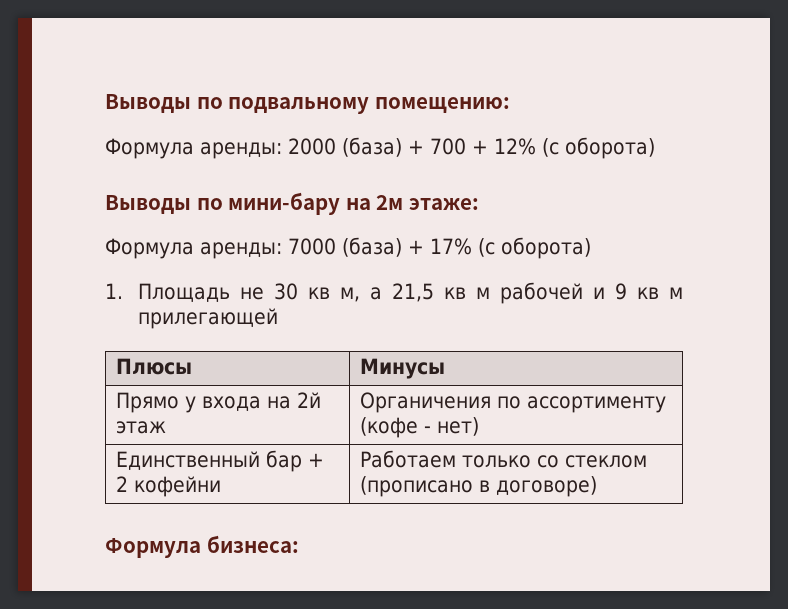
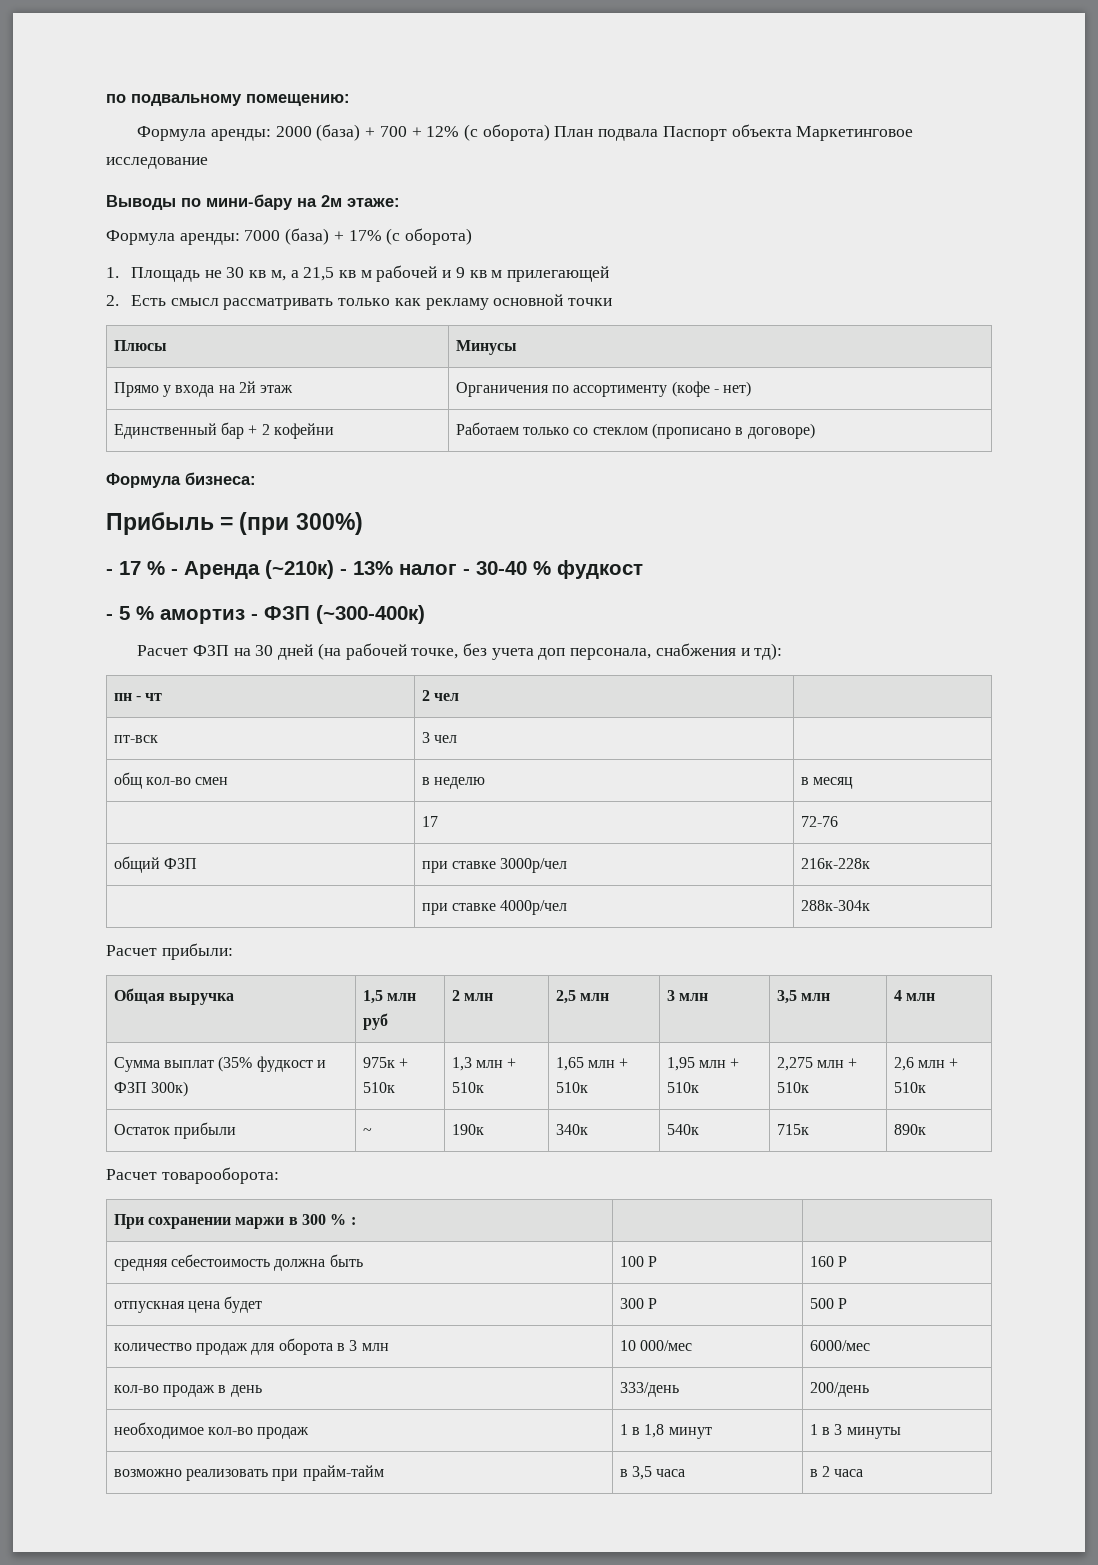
[105,94,191,113] Выводы -> (106, 98) none
(655, 148) none -> [554,124,914,141] [106,157,208,169] План подвала Паспорт объекта Маркетинговое исследование
(279, 318) none -> [106,294,612,310] // 2. Есть смысл рассматривать только как рекламу основной точки
(299, 544) none -> [106,512,363,535] [106,560,643,579] [106,605,425,624] [137,643,783,660] [113,693,163,701] [421,690,460,701] [113,735,158,743] [421,732,458,743] [113,772,229,789] [421,777,486,789] [800,777,854,789] [421,816,438,827] [800,816,838,827] [113,856,198,873] [421,858,568,873] [800,858,870,869] [421,900,568,915] [800,900,870,911] [106,943,233,960] [113,988,235,1005] [362,990,417,1004] [362,1013,388,1030] [451,990,494,1001] [555,990,610,1004] [666,990,709,1001] [776,990,831,1004] [893,990,936,1001] [113,1056,327,1072] [113,1081,189,1097] [362,1057,409,1068] [362,1082,395,1093] [451,1057,517,1071] [451,1082,484,1093] [555,1057,629,1071] [555,1082,588,1093] [666,1057,740,1071] [666,1082,699,1093] [776,1057,858,1071] [776,1082,809,1093] [893,1057,959,1071] [893,1082,926,1093] [113,1122,237,1139] [362,1128,372,1135] [451,1124,484,1135] [555,1124,588,1135] [666,1124,699,1135] [776,1124,809,1135] [893,1124,926,1135] [106,1167,279,1184] [113,1214,356,1229] [113,1254,363,1271] [619,1256,658,1267] [809,1256,848,1267] [113,1296,263,1313] [619,1298,658,1309] [809,1298,848,1309] [113,1338,389,1355] [619,1340,693,1351] [809,1340,870,1351] [113,1385,262,1397] [619,1382,679,1397] [809,1382,869,1397] [113,1422,310,1439] [619,1424,712,1439] [809,1424,901,1439] [113,1465,384,1481] [619,1466,686,1480] [809,1466,864,1477] // Прибыль = (при 300%) // - 17 % - Аренда (~210к) - 13% налог - 30-40 % фудкост // - 5 % амортиз - ФЗП (~300-400к) // Расчет ФЗП на 30 дней (на рабочей точке, без учета доп персонала, снабжения и тд): // пн - чт | 2 чел | // пт-вск | 3 чел | // общ кол-во смен | в неделю | в месяц // | 17 | 72-76 // общий ФЗП | при ставке 3000р/чел | 216к-228к // | при ставке 4000р/чел | 288к-304к // Расчет прибыли: // Общая выручка | 1,5 млн руб | 2 млн | 2,5 млн | 3 млн | 3,5 млн | 4 млн // Сумма выплат (35% фудкост и ФЗП 300к) | 975к + 510к | 1,3 млн + 510к | 1,65 млн + 510к | 1,95 млн + 510к | 2,275 млн + 510к | 2,6 млн + 510к // Остаток прибыли | ~ | 190к | 340к | 540к | 715к | 890к // Расчет товарооборота: // При сохранении маржи в 300 % : | | // средняя себестоимость должна быть | 100 Р | 160 Р // отпускная цена будет | 300 Р | 500 Р // количество продаж для оборота в 3 млн | 10 000/мес | 6000/мес // кол-во продаж в день | 333/день | 200/день // необходимое кол-во продаж | 1 в 1,8 минут | 1 в 3 минуты // возможно реализовать при прайм-тайм | в 3,5 часа | в 2 часа

